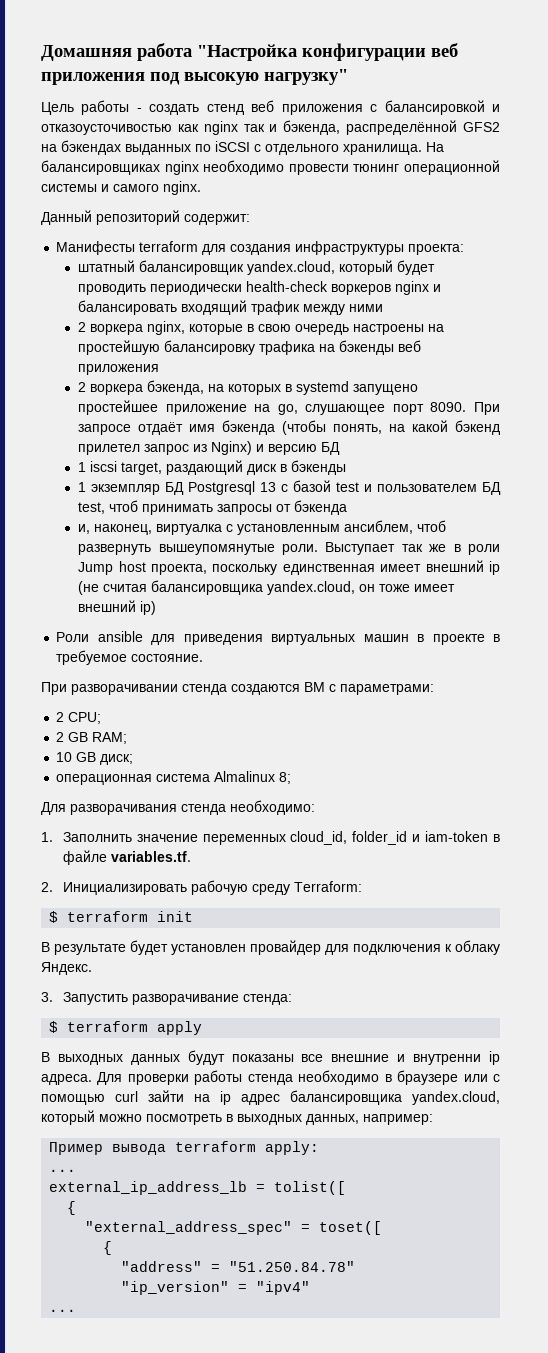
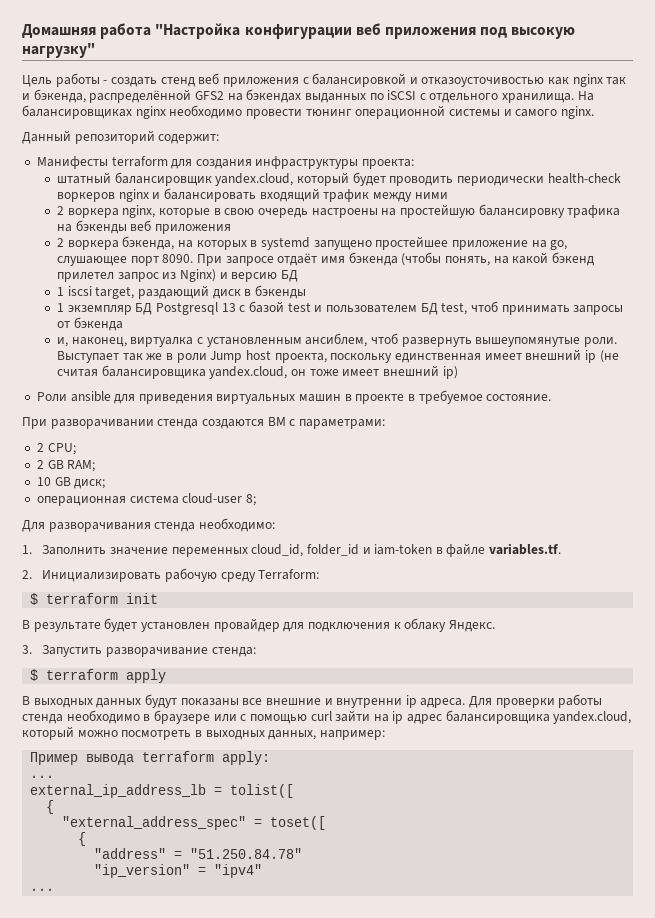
[214,771,276,782] Almalinux -> [182,493,243,504] cloud-user

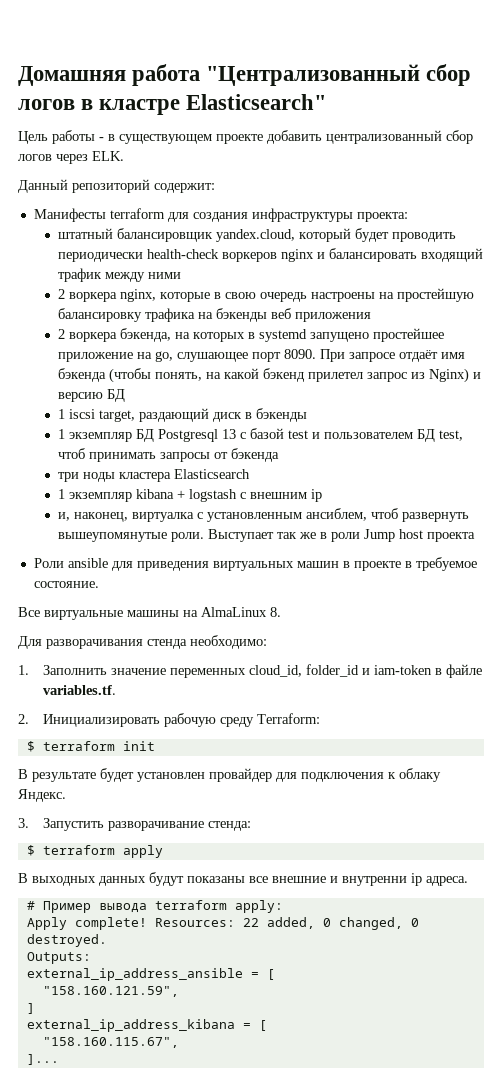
[155,23,576,39] [22,43,95,58] [22,73,627,87] [22,89,594,103] [22,105,594,119] "Настройка конфигурации веб приложения под высокую нагрузку" // Цель работы - создать стенд веб приложения с балансировкой и отказоусточивостью как nginx так и бэкенда, распределённой GFS2 на бэкендах выданных по iSCSI с отдельного хранилища. На балансировщиках nginx необходимо провести тюнинг операционной системы и самого nginx. -> [206,64,472,86] [18,94,327,115] [18,130,473,144] [18,151,124,164] "Централизованный сбор логов в кластре Elasticsearch" // Цель работы - в существующем проекте добавить централизованный сбор логов через ELK.
(123, 324) none -> [58,469,251,482] [58,489,323,502] // три ноды кластера Elasticsearch // 1 экземпляр kibana + logstash с внешним ip
[274,349,619,363] [57,365,458,379] проекта, поскольку единственная имеет внешний ip (не считая балансировщика yandex.cloud, он тоже имеет внешний ip) -> [427,532,476,542] проекта
[22,417,385,429] [36,443,76,455] [36,460,96,472] [36,477,106,489] [36,493,256,506] При разворачивании стенда создаются ВМ с параметрами: // 2 CPU; // 2 GB RAM; // 10 GB диск; // операционная система cloud-user 8; -> [18,607,281,620] Все виртуальные машины на AlmaLinux 8.
[469,694,603,708] [22,710,632,724] [22,726,385,740] [30,751,271,765] [30,775,55,778] [30,784,295,798] [46,800,55,814] [62,816,327,830] [78,832,87,846] [94,848,303,859] [94,864,263,878] [30,888,55,891] Для проверки работы стенда необходимо в браузере или с помощью curl зайти на ip адрес балансировщика yandex.cloud, который можно посмотреть в выходных данных, например: // Пример вывода terraform apply: // ... // external_ip_address_lb = tolist([ // { // "external_address_spec" = toset([ // { // "address" = "51.250.84.78" // "ip_version" = "ipv4" // ... -> [26,900,283,913] [26,917,419,930] [26,934,107,947] [26,952,91,964] [26,968,275,981] [42,986,179,997] [26,1003,35,1014] [26,1019,267,1032] [42,1037,179,1048] [26,1054,59,1065] // # Пример вывода terraform apply: // Apply complete! Resources: 22 added, 0 changed, 0 destroyed. // Outputs: // external_ip_address_ansible = [ // "158.160.121.59", // ] // external_ip_address_kibana = [ // "158.160.115.67", // ]...

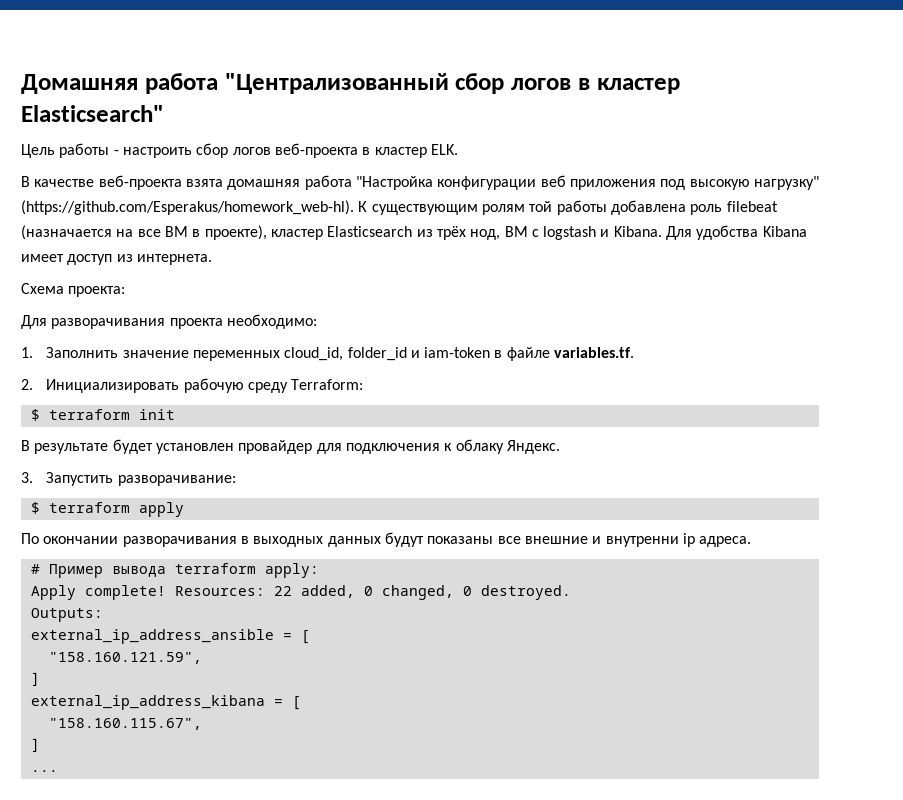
[99,99,181,115] кластре -> [596,78,680,94] кластер
[108,130,473,144] [18,151,124,164] [18,179,215,193] [33,208,408,222] [58,228,457,242] [58,248,484,262] [58,268,182,282] [58,288,475,302] [58,308,372,322] [58,328,445,342] [58,349,466,362] [58,368,482,383] [58,389,126,402] [58,408,308,422] [58,428,464,442] [58,448,280,462] [58,469,251,482] [58,489,323,502] [58,508,470,522] [58,529,476,542] [33,557,477,571] [33,581,99,588] [18,607,281,620] в существующем проекте добавить централизованный сбор логов через ELK. // Данный репозиторий содержит: // Манифесты terraform для создания инфраструктуры проекта: // штатный балансировщик yandex.cloud, который будет проводить периодически health-check воркеров nginx и балансировать входящий трафик между ними // 2 воркера nginx, которые в свою очередь настроены на простейшую балансировку трафика на бэкенды веб приложения // 2 воркера бэкенда, на которых в systemd запущено простейшее приложение на go, слушающее порт 8090. При запросе отдаёт имя бэкенда (чтобы понять, на какой бэкенд прилетел запрос из Nginx) и версию БД // 1 iscsi target, раздающий диск в бэкенды // 1 экземпляр БД Postgresql 13 c базой test и пользователем БД test, чтоб принимать запросы от бэкенда // три ноды кластера Elasticsearch // 1 экземпляр kibana + logstash с внешним ip // и, наконец, виртуалка с установленным ансиблем, чтоб развернуть вышеупомянутые роли. Выступает так же в роли Jump host проекта // Роли ansible для приведения виртуальных машин в проекте в требуемое состояние. // Все виртуальные машины на AlmaLinux 8. -> [122,143,458,158] [21,175,819,190] [21,200,778,215] [21,225,807,240] [21,254,212,265] [21,283,126,297] настроить сбор логов веб-проекта в кластер ELK. // В качестве веб-проекта взята домашняя работа "Настройка конфигурации веб приложения под высокую нагрузку" (https://github.com/Esperakus/homework_web-hl). К существующим ролям той работы добавлена роль filebeat (назначается на все ВМ в проекте), кластер Elasticsearch из трёх нод, ВМ с logstash и Kibana. Для удобства Kibana имеет доступ из интернета. // Схема проекта:
[147,639,187,649] стенда -> [169,318,223,329] проекта
[107,821,251,831] разворачивание стенда: -> [117,475,236,486] разворачивание:
[18,873,28,883] В -> [21,533,249,547] По окончании разворачивания в
[26,1054,59,1065] ]... -> [30,738,40,752] [30,770,58,772] ] // ...

